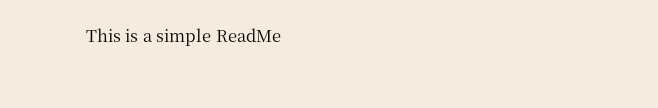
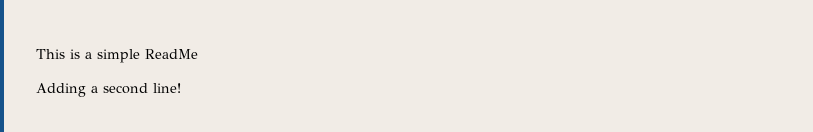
(281, 35) none -> [36,83,181,97] // Adding a second line!

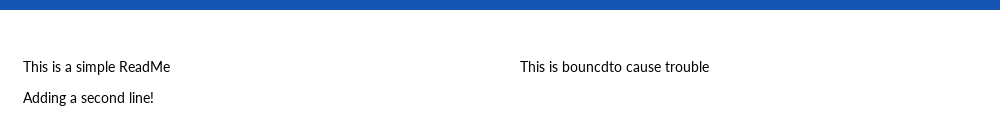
(181, 88) none -> [520,61,709,72] // This is bouncdto cause trouble

